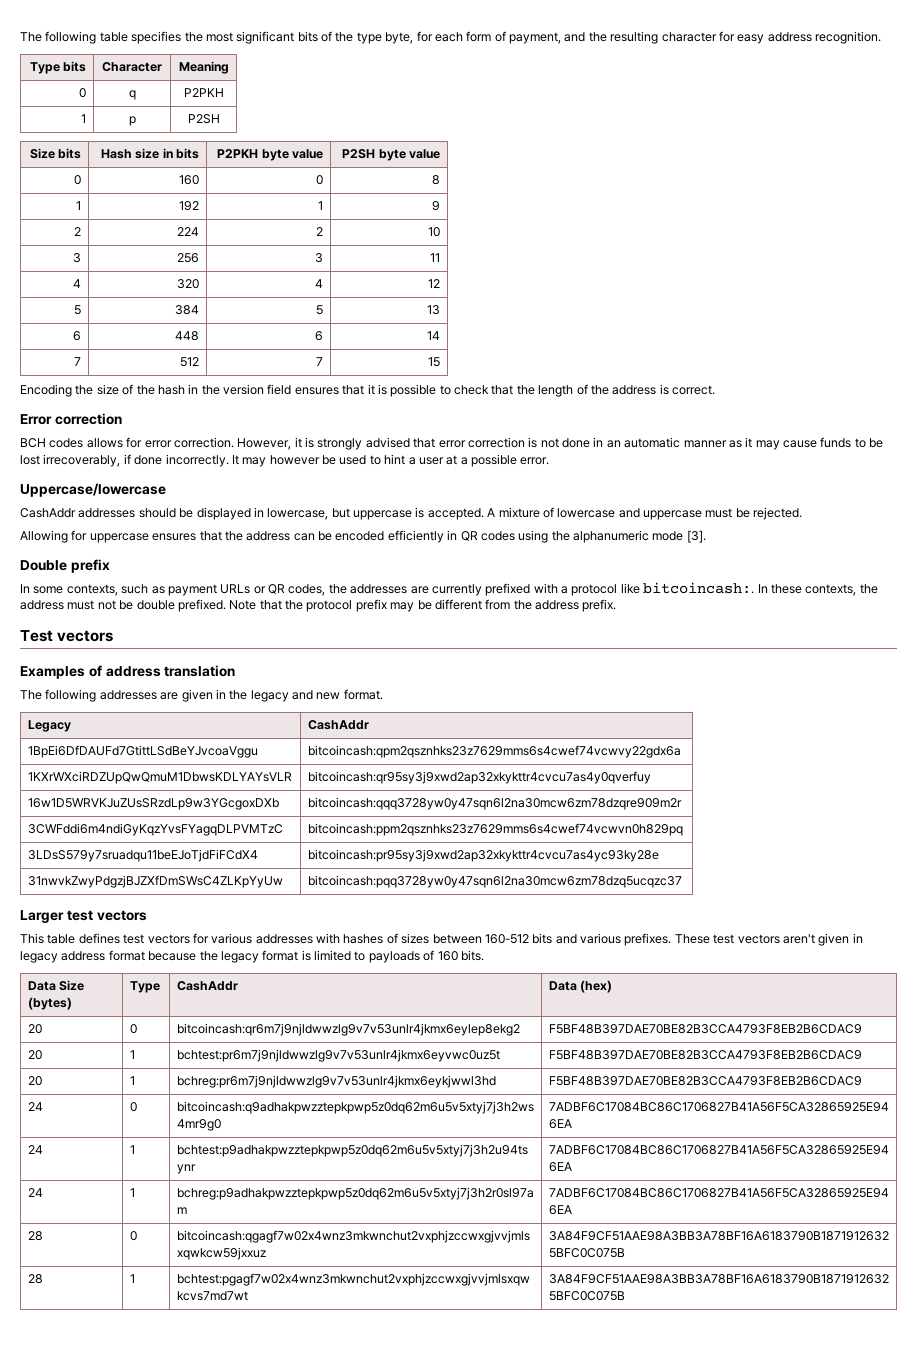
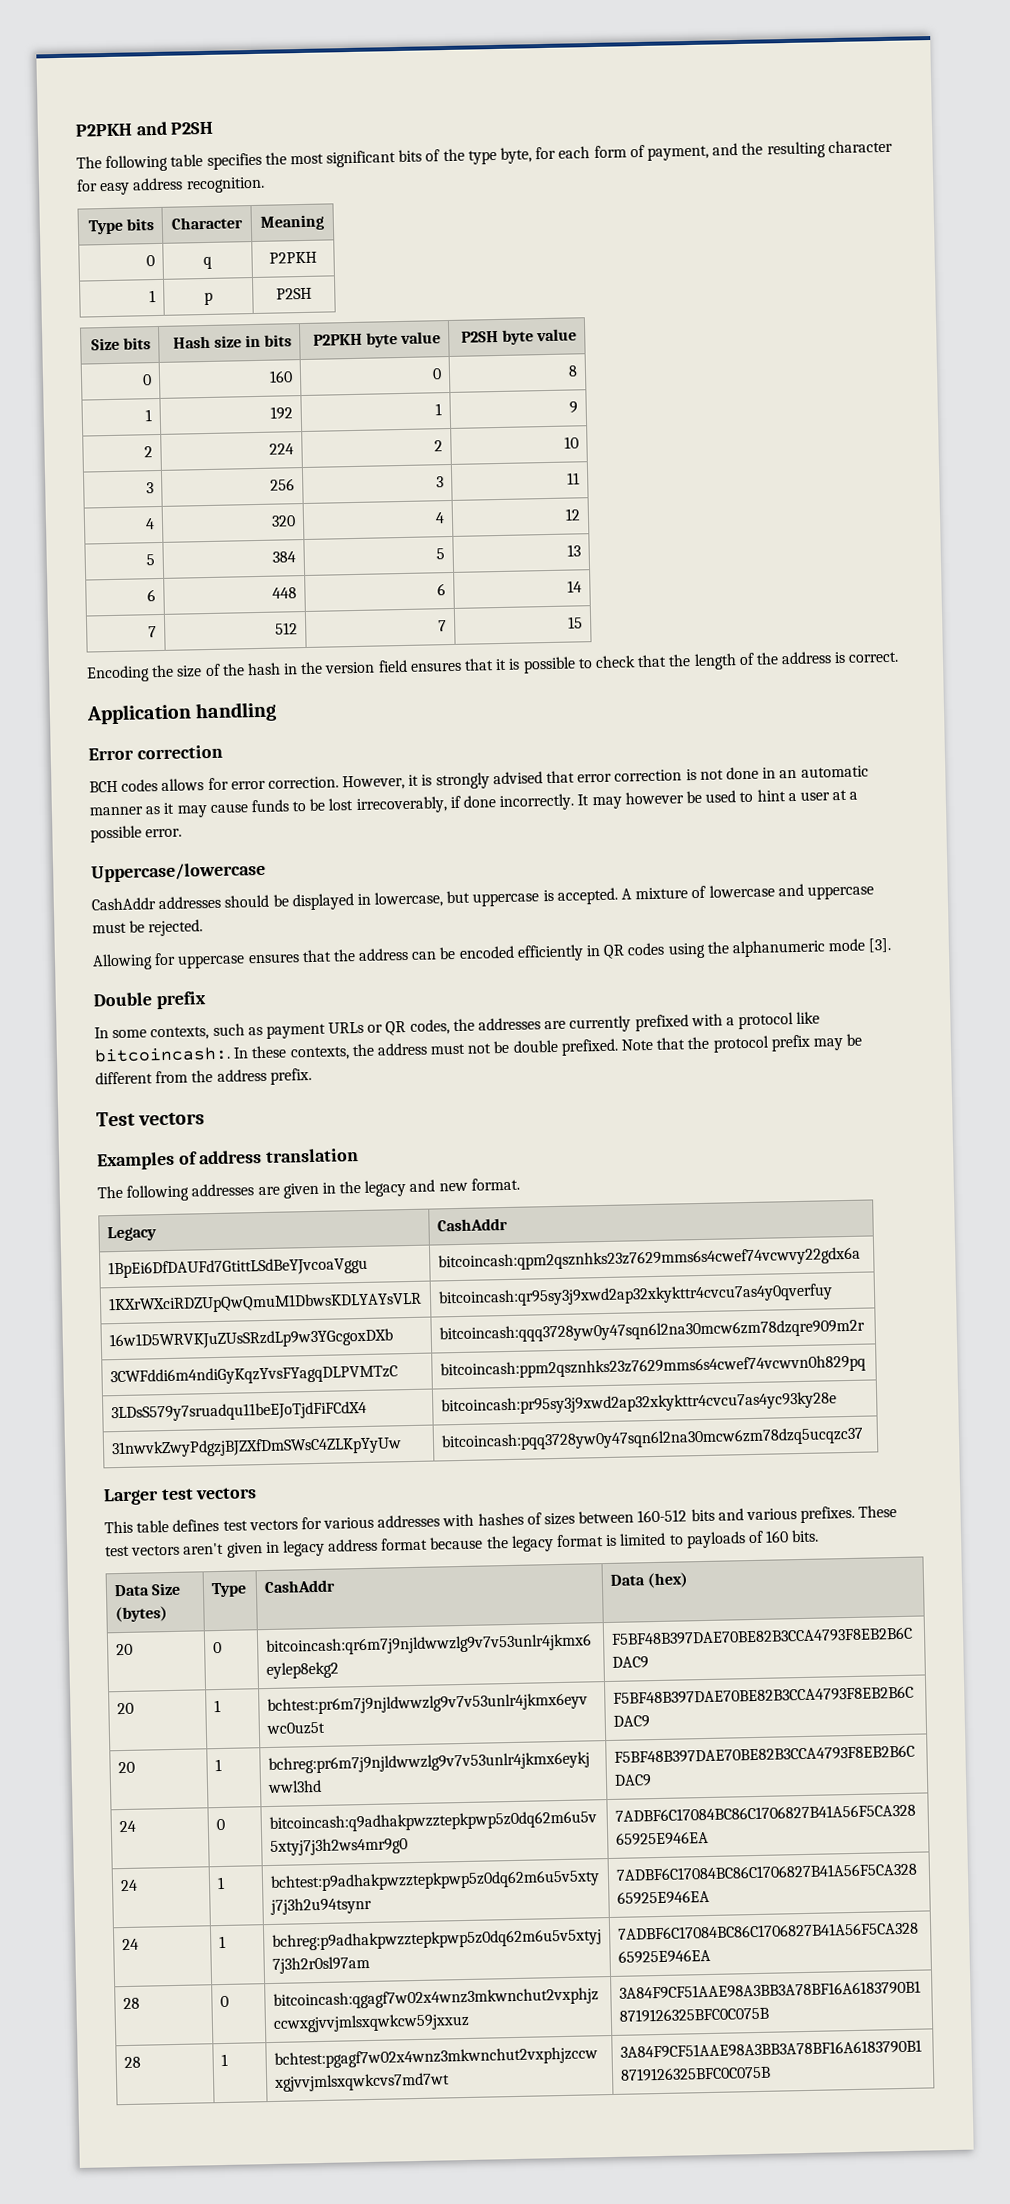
(20, 37) none -> [75,121,214,137] P2PKH and P2SH //
(715, 390) none -> [86,701,278,725] // Application handling

